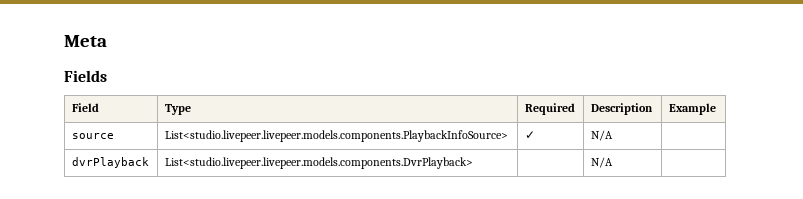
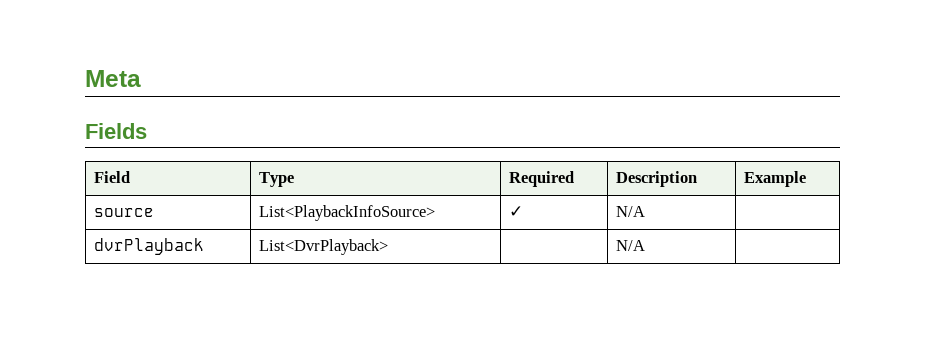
[164,130,508,142] List<studio.livepeer.livepeer.models.components.PlaybackInfoSource> -> [258,205,435,221] List<PlaybackInfoSource>
[164,157,473,169] List<studio.livepeer.livepeer.models.components.DvrPlayback> -> [258,239,388,255] List<DvrPlayback>

